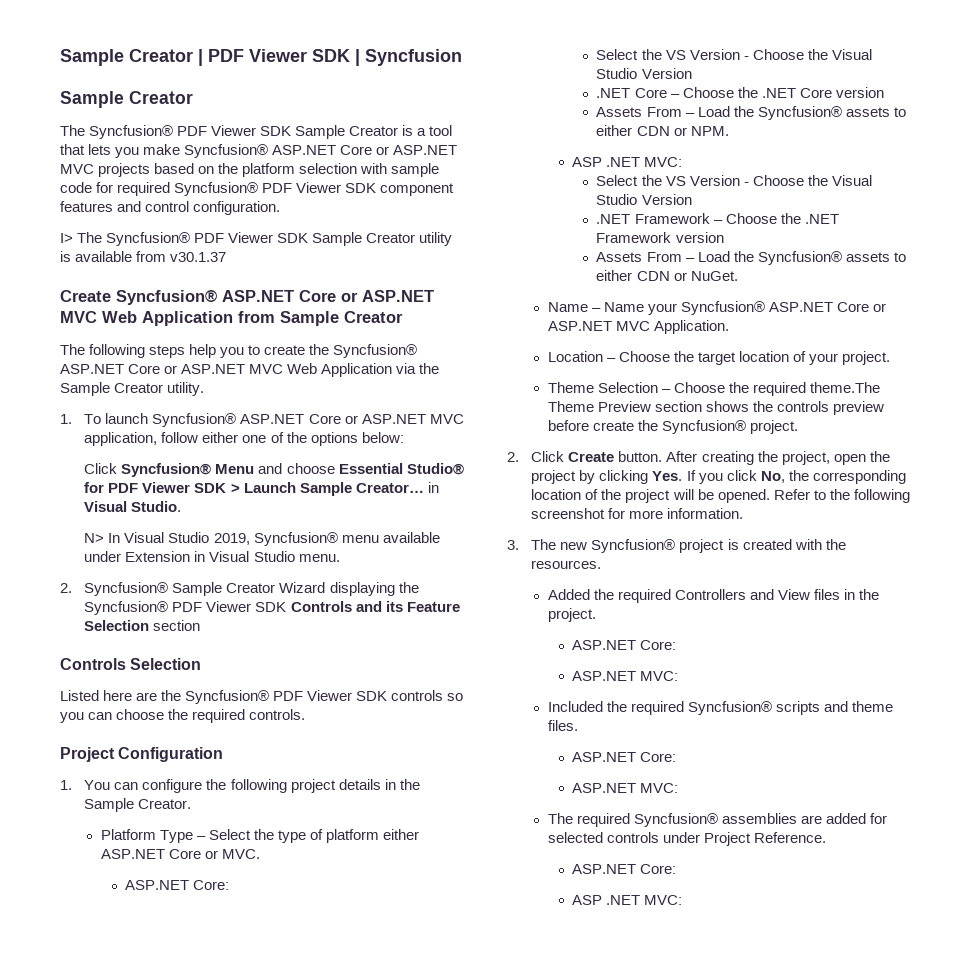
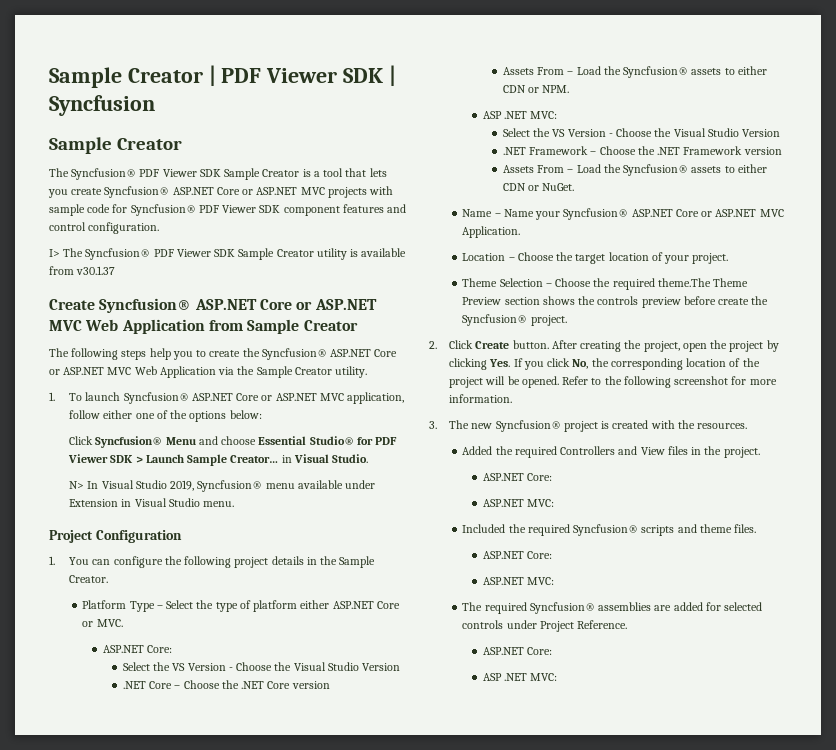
[143,144,181,155] make -> [71,188,103,195] create
[154,163,358,177] based on the platform selection -> (367, 192) none
[117,182,171,196] required -> (128, 208) none
[60,582,419,596] [84,601,460,615] [84,620,201,631] [60,658,202,670] [60,690,464,704] [60,709,306,723] // 2. Syncfusion® Sample Creator Wizard displaying the Syncfusion® PDF Viewer SDK Controls and its Feature Selection section // Controls Selection // Listed here are the Syncfusion® PDF Viewer SDK controls so you can choose the required controls. -> (235, 504) none

